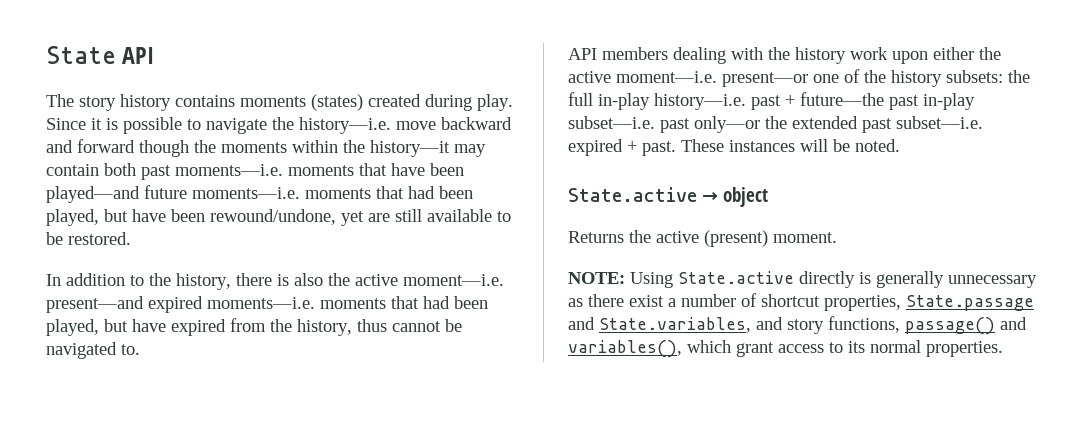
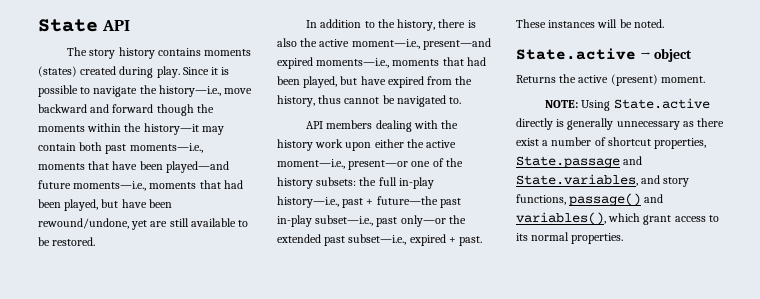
[299,117,391,134] history—i.e. -> [158,85,221,97] history—i.e.,
[175,164,283,176] moments—i.e. -> [129,143,203,153] moments—i.e.,
[192,187,300,199] moments—i.e. -> [73,181,147,191] moments—i.e.,
[403,274,504,286] moment—i.e. -> [351,39,420,49] moment—i.e.,
[207,297,315,309] moments—i.e. -> [316,58,390,68] moments—i.e.,
[616,71,717,83] moment—i.e. -> [277,159,345,169] moment—i.e.,
[654,93,746,110] history—i.e. -> [277,196,339,208] history—i.e.,
[568,116,655,129] subset—i.e. -> [315,215,374,226] subset—i.e.,
[896,116,983,129] subset—i.e. -> [348,234,407,245] subset—i.e.,

